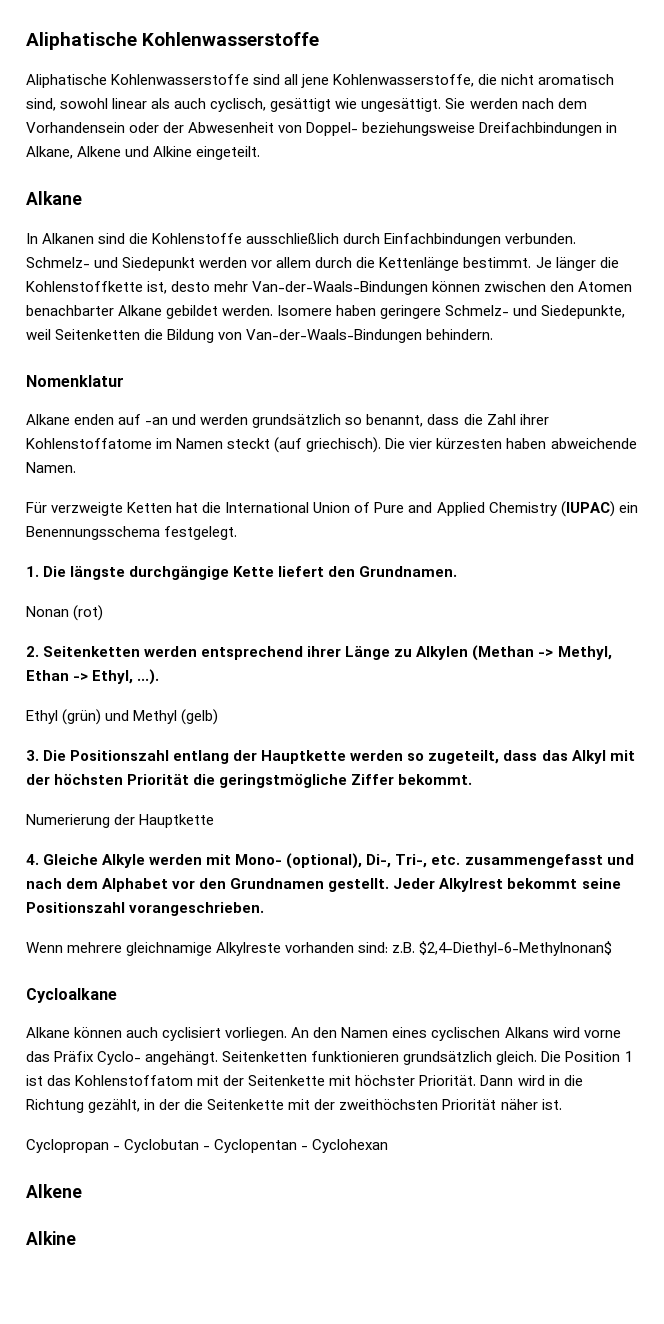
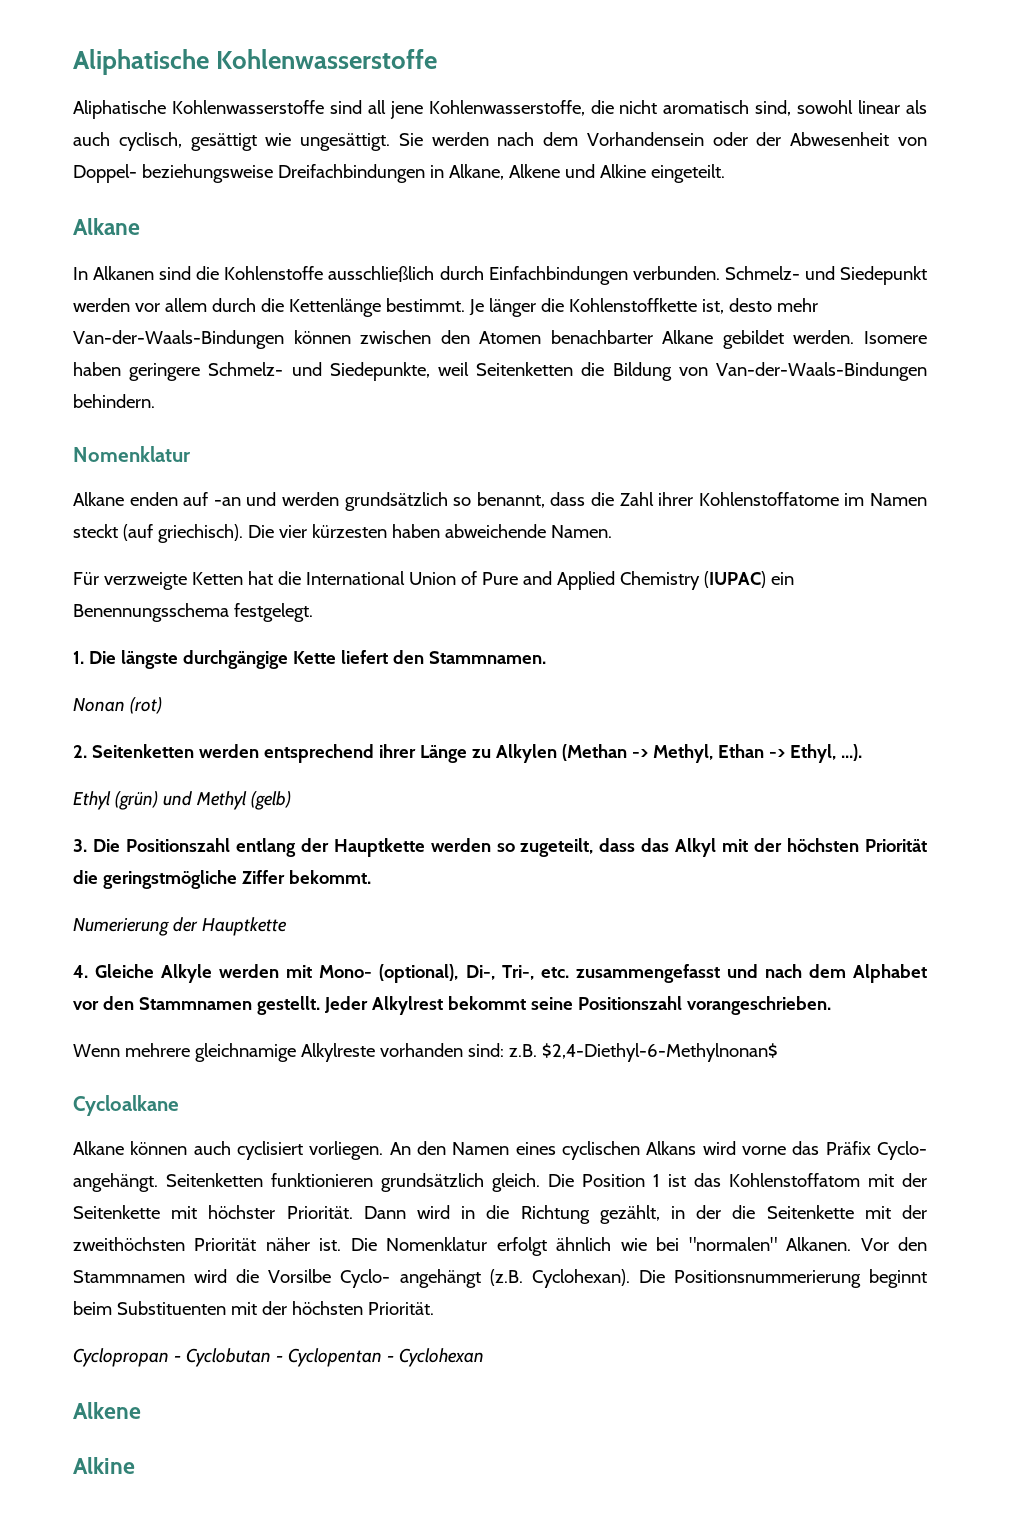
[359,566,458,577] Grundnamen. -> [428,651,546,664] Stammnamen.
[230,878,325,889] Grundnamen -> [138,997,252,1010] Stammnamen
(562, 1104) none -> [350,1237,927,1256] [73,1269,927,1288] [73,1301,434,1315] Die Nomenklatur erfolgt ähnlich wie bei "normalen" Alkanen. Vor den Stammnamen wird die Vorsilbe Cyclo- angehängt (z.B. Cyclohexan). Die Positionsnummerierung beginnt beim Substituenten mit der höchsten Priorität.

